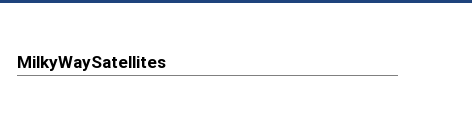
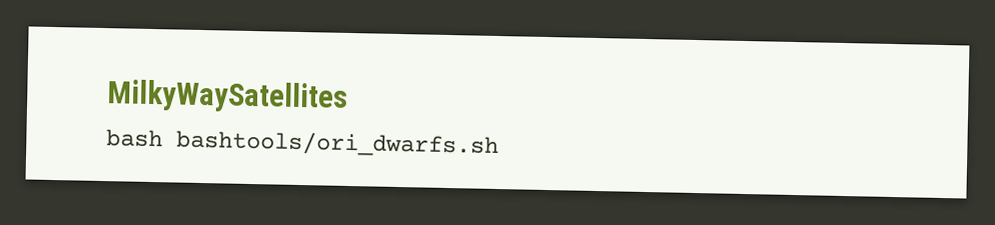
(166, 63) none -> [106,129,499,159] // bash bashtools/ori_dwarfs.sh

